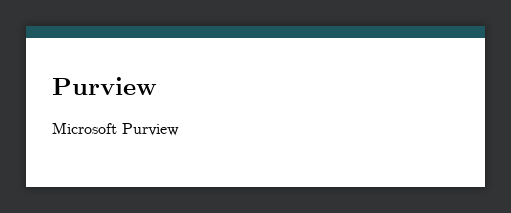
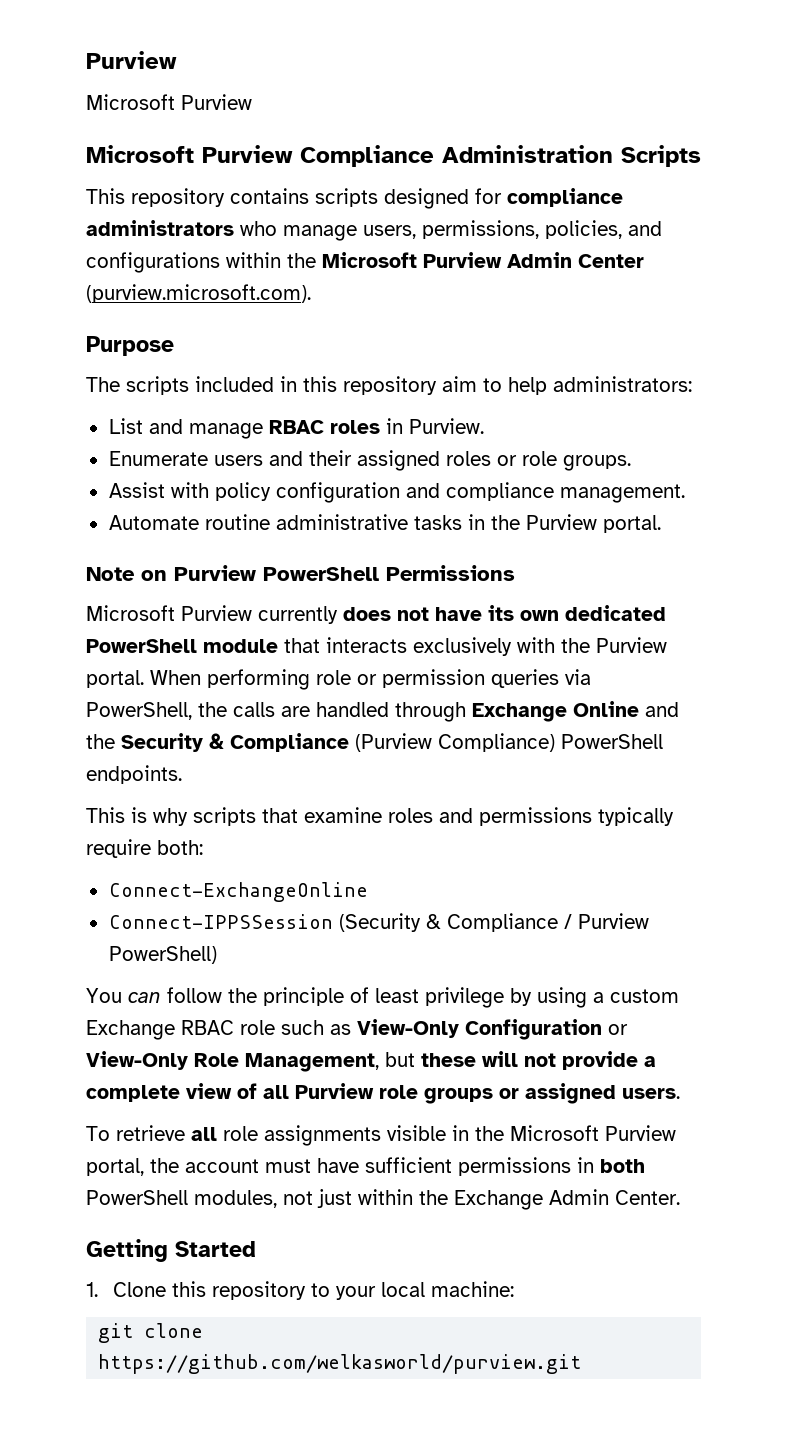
[52,77,157,95] [52,122,179,136] Purview // Microsoft Purview -> [86,51,177,69] [86,94,252,110] [86,145,701,167] [86,188,623,209] [86,220,662,241] [86,252,644,273] [86,284,311,303] [86,336,174,356] [86,376,692,395] [108,418,484,439] [108,450,631,471] [108,482,685,503] [108,514,661,533] [86,565,515,581] [86,605,666,624] [86,637,667,656] [86,669,591,690] [86,701,679,722] [86,733,663,752] [86,765,182,784] [86,807,674,826] [86,839,203,858] [108,882,368,902] [108,913,649,932] [108,946,217,964] [86,987,679,1008] [86,1019,628,1040] [86,1051,656,1072] [86,1083,680,1104] [86,1125,676,1146] [86,1157,645,1176] [86,1189,680,1210] [86,1239,256,1262] [86,1281,515,1300] [98,1323,204,1343] [98,1354,582,1374] Purview // Microsoft Purview // Microsoft Purview Compliance Administration Scripts // This repository contains scripts designed for compliance administrators who manage users, permissions, policies, and configurations within the Microsoft Purview Admin Center (purview.microsoft.com). // Purpose // The scripts included in this repository aim to help administrators: // List and manage RBAC roles in Purview. // Enumerate users and their assigned roles or role groups. // Assist with policy configuration and compliance management. // Automate routine administrative tasks in the Purview portal. // Note on Purview PowerShell Permissions // Microsoft Purview currently does not have its own dedicated PowerShell module that interacts exclusively with the Purview portal. When performing role or permission queries via PowerShell, the calls are handled through Exchange Online and the Security & Compliance (Purview Compliance) PowerShell endpoints. // This is why scripts that examine roles and permissions typically require both: // Connect-ExchangeOnline // Connect-IPPSSession (Security & Compliance / Purview PowerShell) // You can follow the principle of least privilege by using a custom Exchange RBAC role such as View-Only Configuration or View-Only Role Management, but these will not provide a complete view of all Purview role groups or assigned users. // To retrieve all role assignments visible in the Microsoft Purview portal, the account must have sufficient permissions in both PowerShell modules, not just within the Exchange Admin Center. // Getting Started // 1. Clone this repository to your local machine: // git clone https://github.com/welkasworld/purview.git

